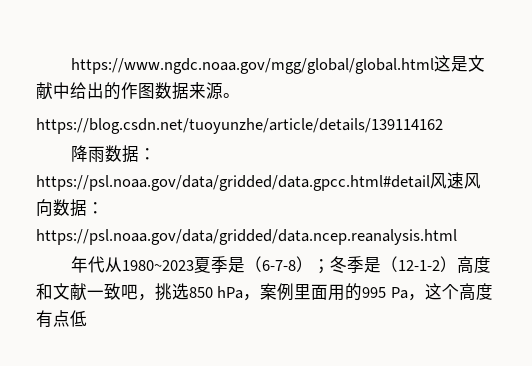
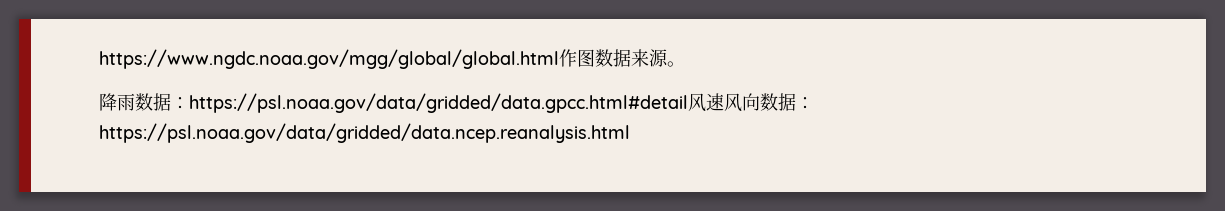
[433,55,485,72] [36,82,121,100] 这是文献中给出的 -> (559, 59) none
[36,118,443,134] // https://blog.csdn.net/tuoyunzhe/article/details/139114162 -> (685, 64) none
[70,256,491,274] [36,283,493,301] [36,310,87,328] // 年代从1980~2023夏季是（6-7-8）；冬季是（12-1-2）高度和文献一致吧，挑选850 hPa，案例里面用的995 Pa，这个高度有点低 -> (630, 133) none

